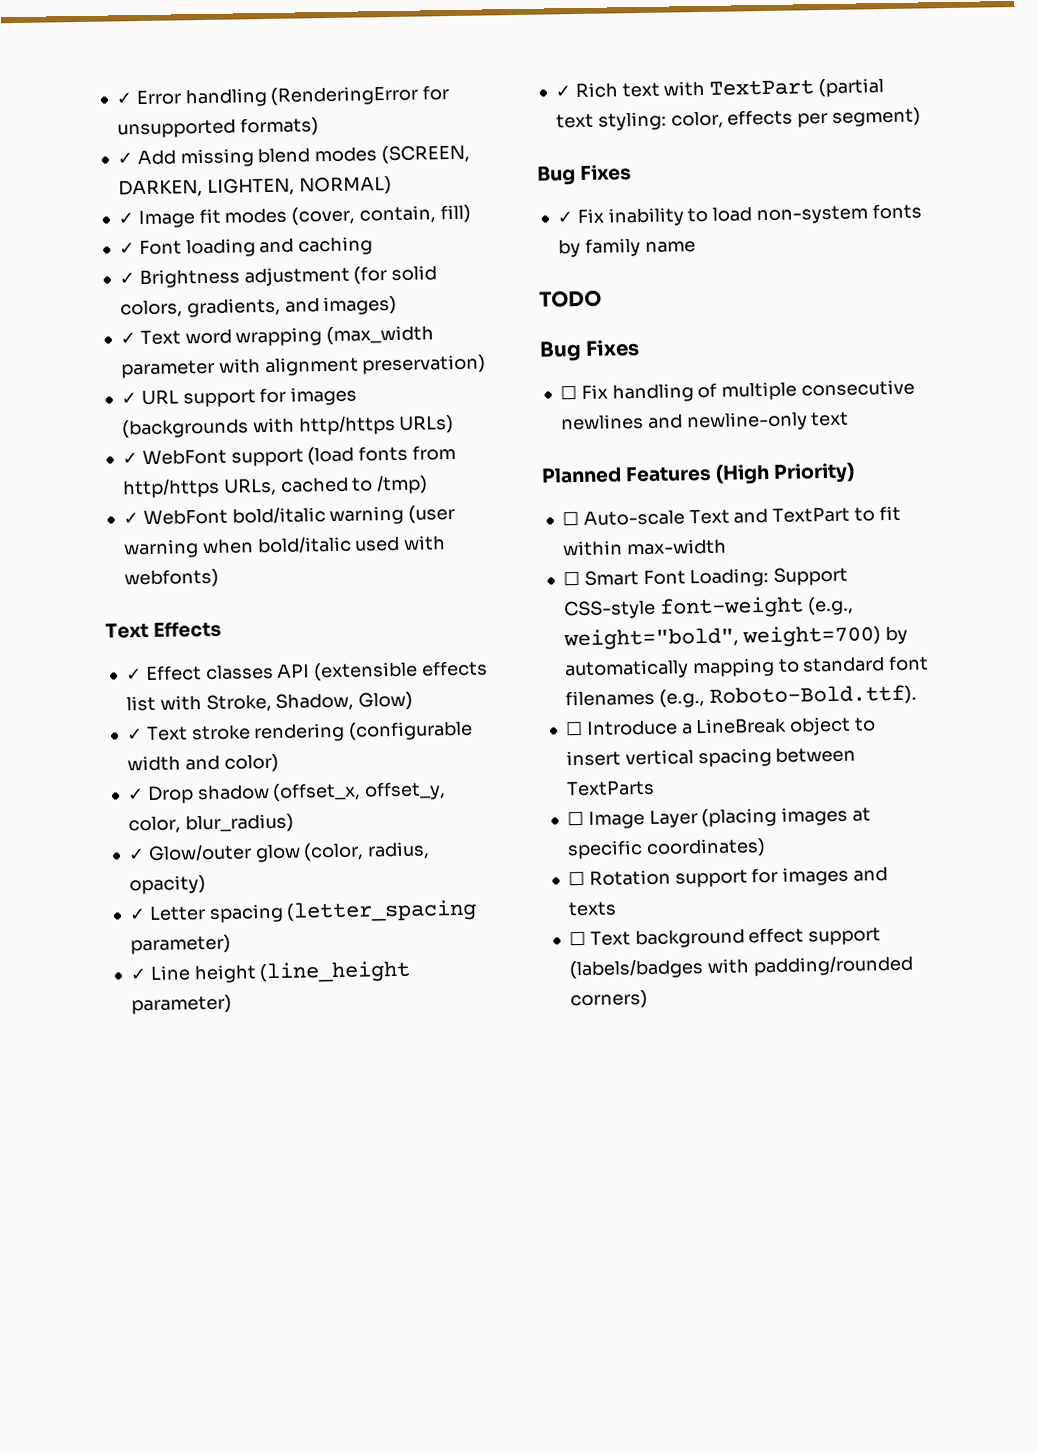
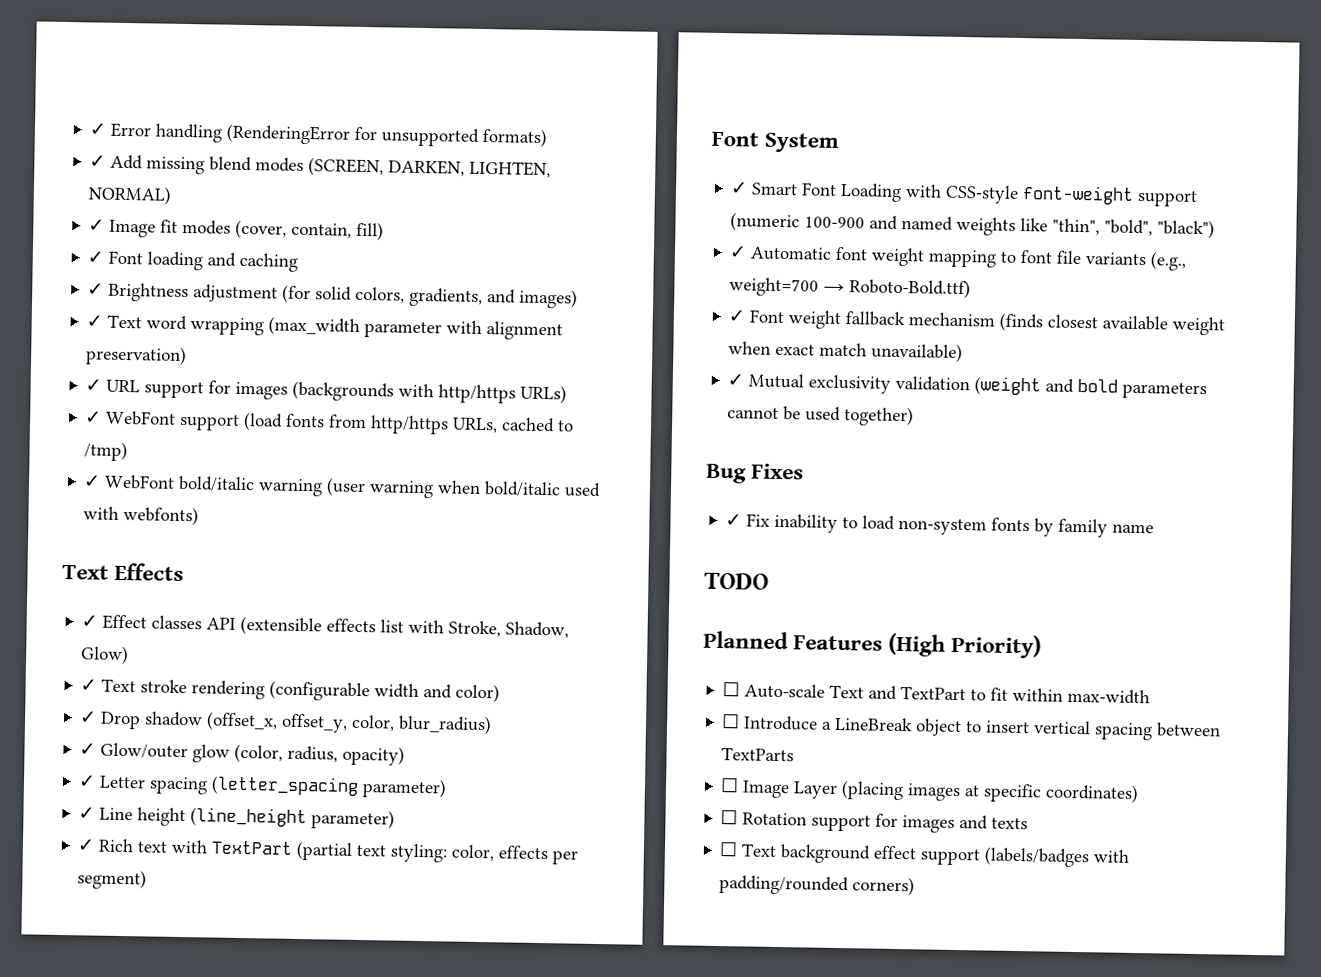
(922, 117) none -> [711,131,840,153] [730,182,1199,207] [730,212,1216,239] [729,246,1188,271] [729,277,972,299] [728,309,1226,336] [728,341,964,363] [727,373,1208,400] [727,406,915,427] // Font System // ✓ Smart Font Loading with CSS-style font-weight support (numeric 100-900 and named weights like "thin", "bold", "black") // ✓ Automatic font weight mapping to font file variants (e.g., weight=700 → Roboto-Bold.ttf) // ✓ Font weight fallback mechanism (finds closest available weight when exact match unavailable) // ✓ Mutual exclusivity validation (weight and bold parameters cannot be used together)
[539,339,641,362] [559,379,916,403] [560,411,850,432] // Bug Fixes // ☐ Fix handling of multiple consecutive newlines and newline-only text -> (769, 581) none
[562,566,849,588] [563,596,854,620] [562,625,908,651] [563,655,930,680] [564,684,917,708] // ☐ Smart Font Loading: Support CSS-style font-weight (e.g., weight="bold", weight=700) by automatically mapping to standard font filenames (e.g., Roboto-Bold.ttf). -> (1151, 696) none

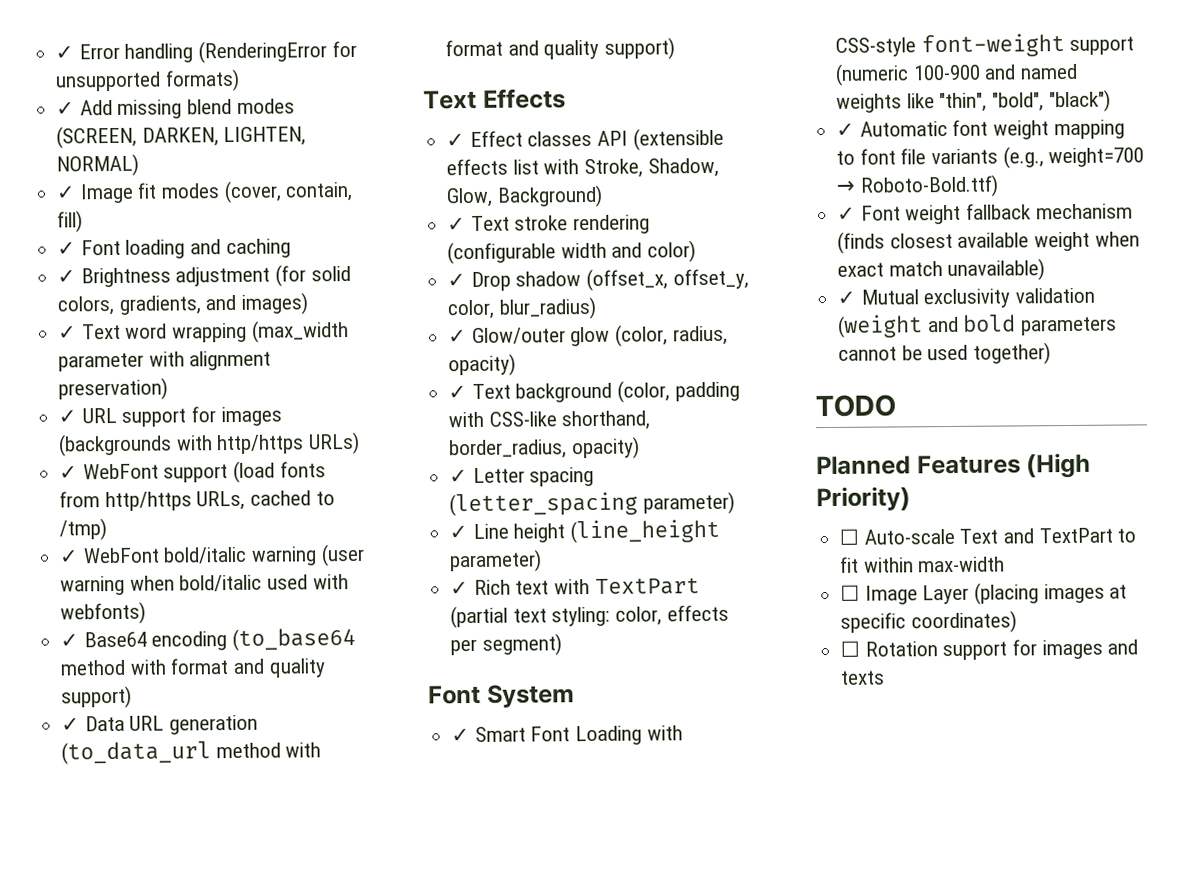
(200, 516) none -> [60,627,357,652] [60,658,326,678] [61,685,133,709] [61,714,259,735] [61,741,322,765] [445,37,676,60] // ✓ Base64 encoding (to_base64 method with format and quality support) // ✓ Data URL generation (to_data_url method with format and quality support)
[80,645,130,665] Glow) -> [446,184,603,208] Glow, Background)
(406, 755) none -> [448,380,740,403] [448,410,651,431] [449,436,640,460] // ✓ Text background (color, padding with CSS-like shorthand, border_radius, opacity)
[706,463,805,484] [725,513,1155,538] // Bug Fixes // ✓ Fix inability to load non-system fonts by family name -> (1052, 353) none
[721,714,1222,741] [721,747,795,762] // ☐ Introduce a LineBreak object to insert vertical spacing between TextParts -> (1006, 564) none
[719,842,1131,868] [719,875,916,896] // ☐ Text background effect support (labels/badges with padding/rounded corners) -> (886, 677) none

